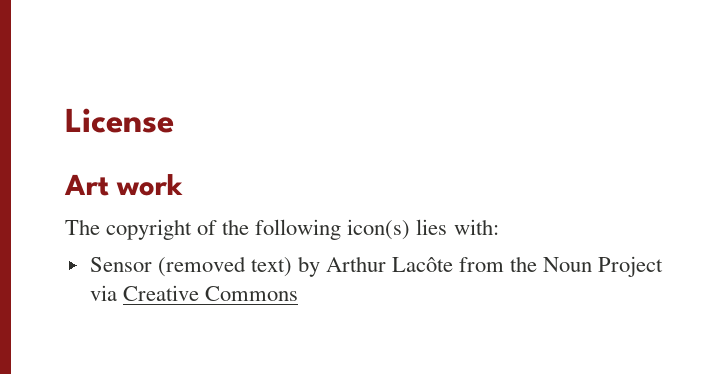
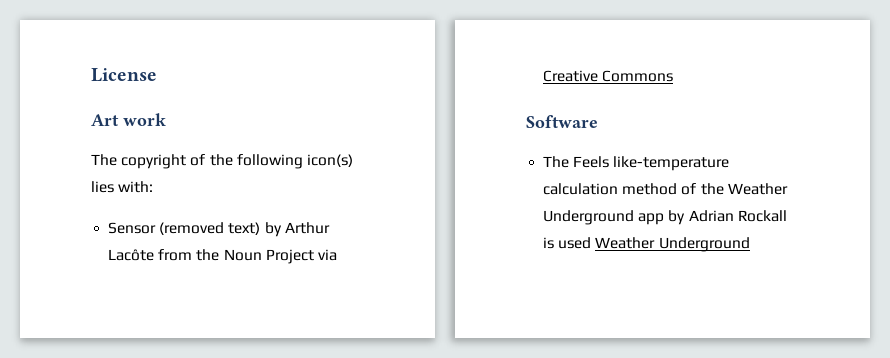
(298, 293) none -> [526,115,598,128] [543,156,730,171] [543,183,788,195] [543,210,787,225] [543,237,750,252] // Software // The Feels like-temperature calculation method of the Weather Underground app by Adrian Rockall is used Weather Underground

